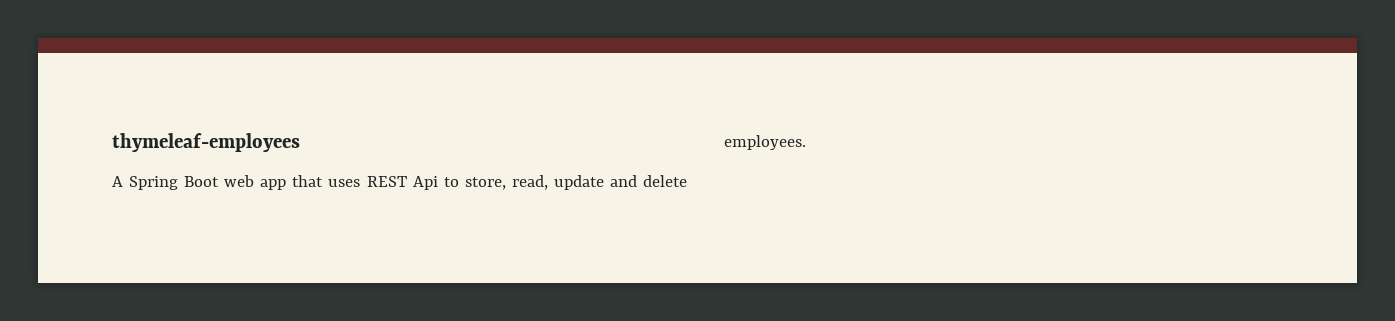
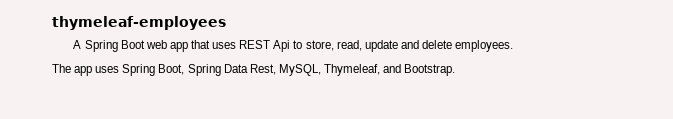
(806, 142) none -> [52,64,456,76] // The app uses Spring Boot, Spring Data Rest, MySQL, Thymeleaf, and Bootstrap.

